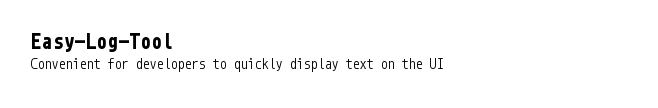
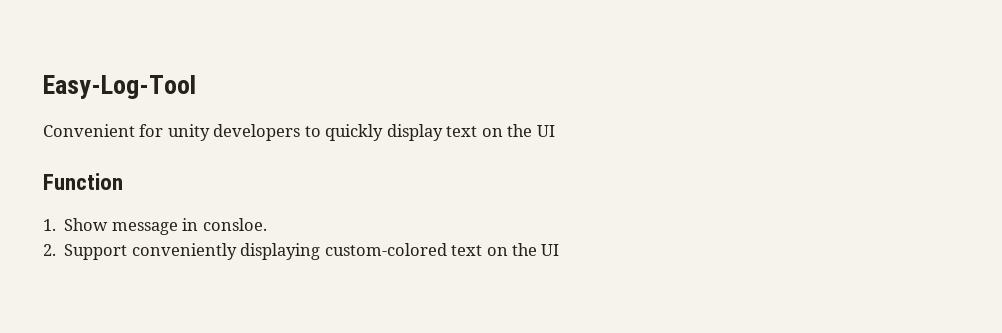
(128, 63) none -> [167,124,210,141] unity
(443, 63) none -> [43,173,123,190] [43,218,267,235] [43,243,560,260] // Function // 1. Show message in consloe. // 2. Support conveniently displaying custom-colored text on the UI

